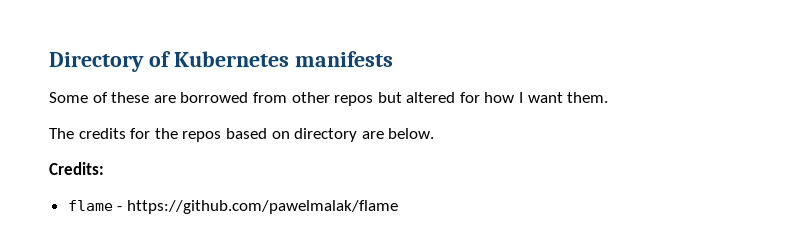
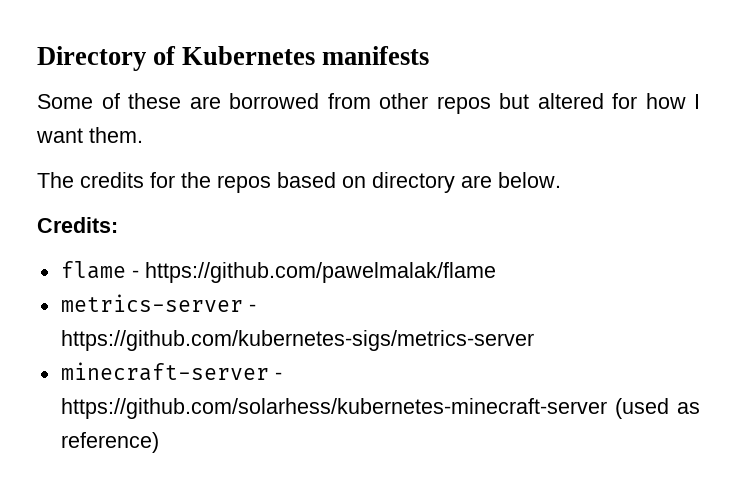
(398, 207) none -> [60,294,256,312] [60,330,534,351] [60,362,282,381] [60,398,700,419] [60,432,159,453] // metrics-server - https://github.com/kubernetes-sigs/metrics-server // minecraft-server - https://github.com/solarhess/kubernetes-minecraft-server (used as reference)

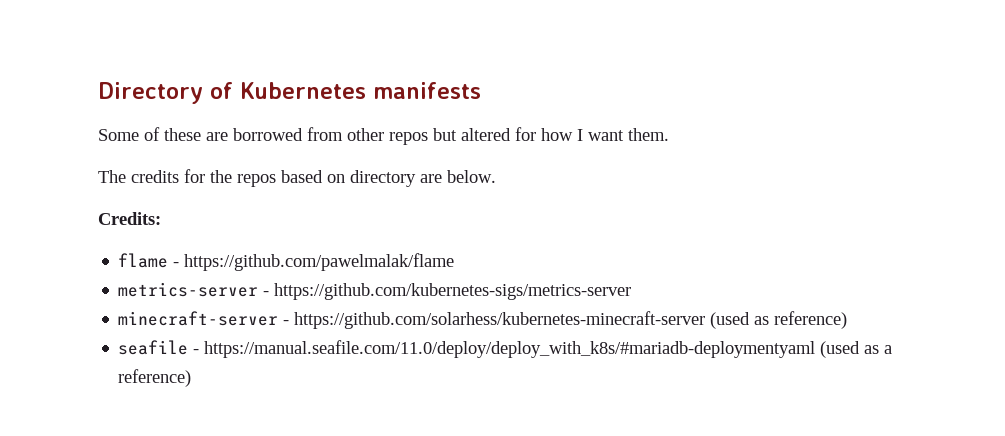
(159, 442) none -> [118,340,893,358] [118,369,192,387] // seafile - https://manual.seafile.com/11.0/deploy/deploy_with_k8s/#mariadb-deploymentyaml (used as a reference)

